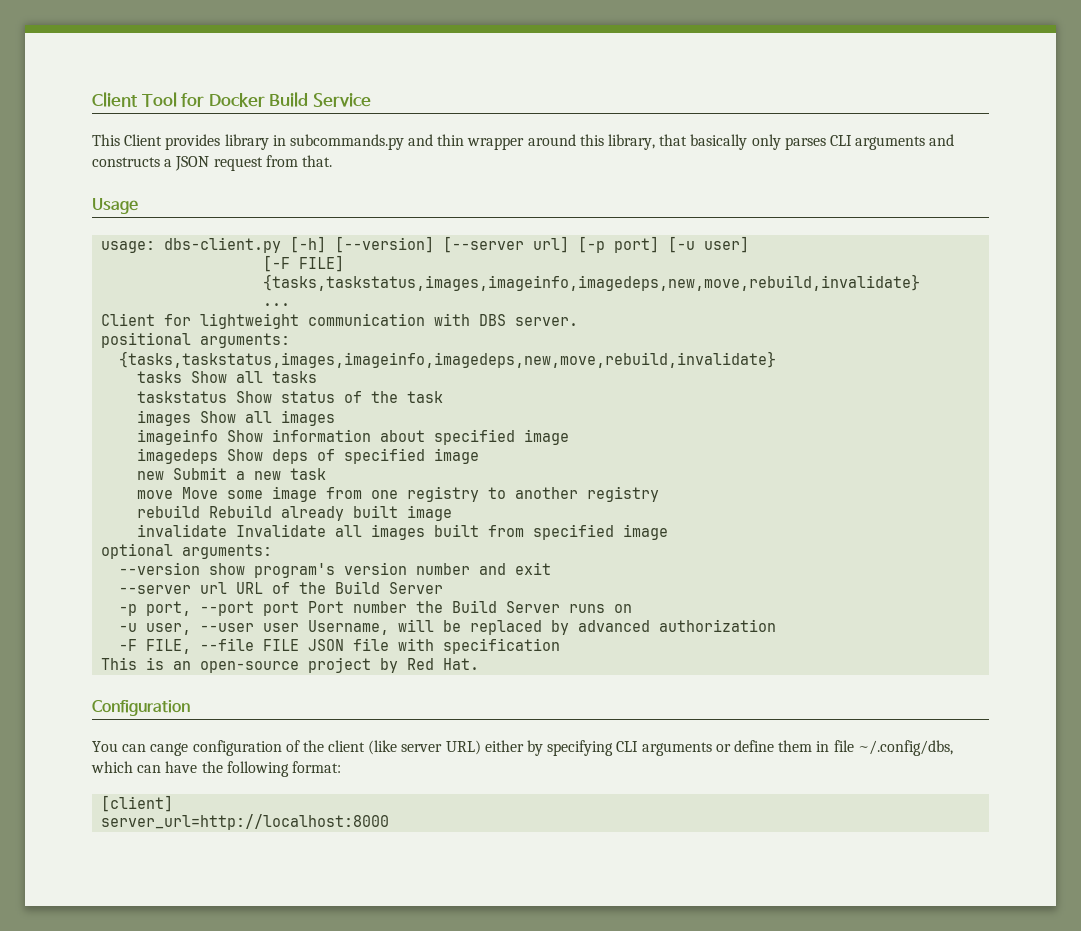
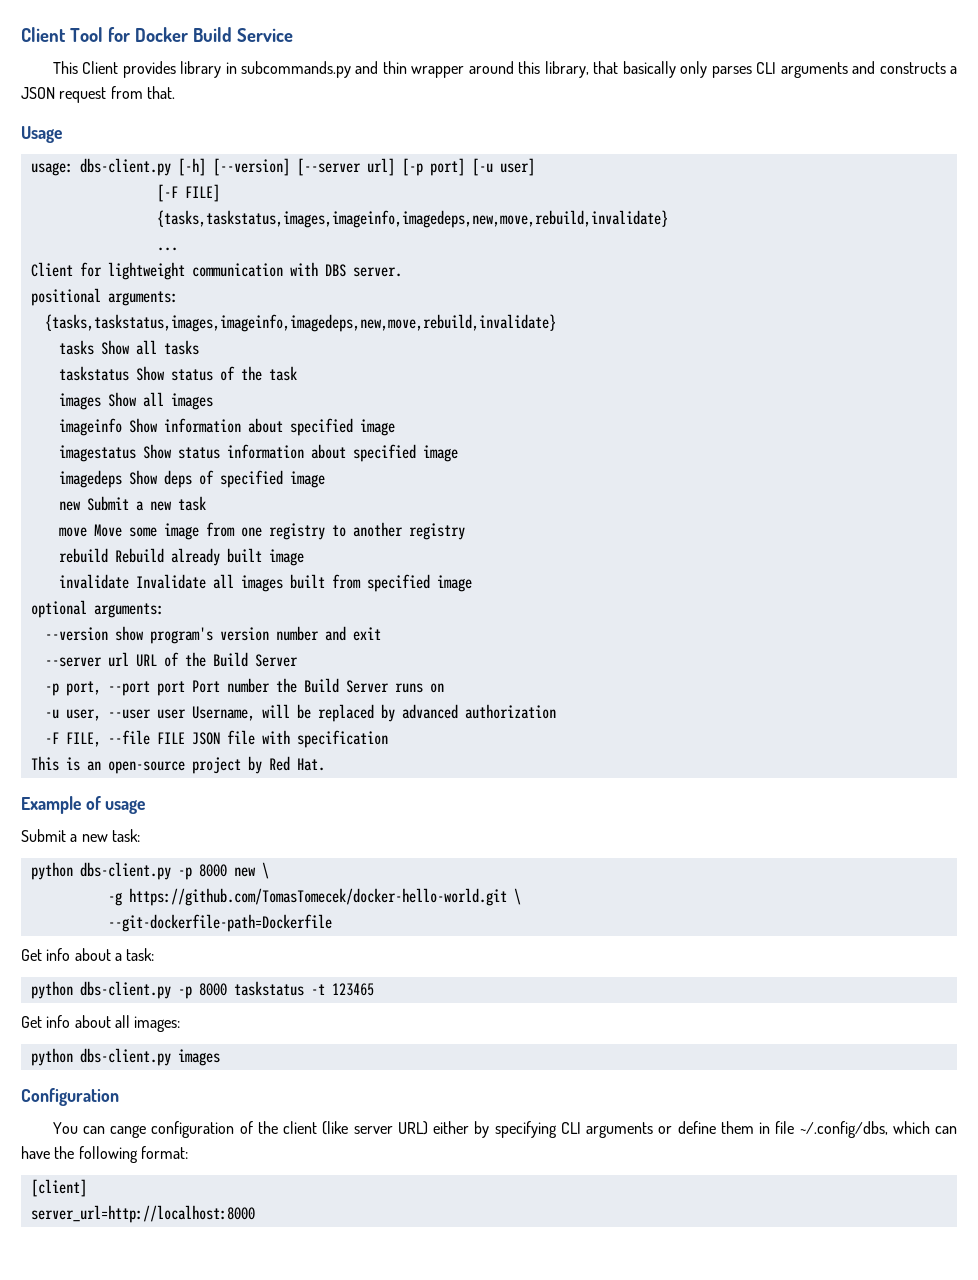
(570, 437) none -> [58,444,458,462] // imagestatus Show status information about specified image
(480, 664) none -> [21,796,146,814] [21,829,140,842] [30,862,269,880] [107,888,521,906] [107,914,332,932] [21,948,155,961] [30,981,374,999] [21,1015,181,1032] [30,1048,220,1066] // Example of usage // Submit a new task: // python dbs-client.py -p 8000 new \ // -g https://github.com/TomasTomecek/docker-hello-world.git \ // --git-dockerfile-path=Dockerfile // Get info about a task: // python dbs-client.py -p 8000 taskstatus -t 123465 // Get info about all images: // python dbs-client.py images

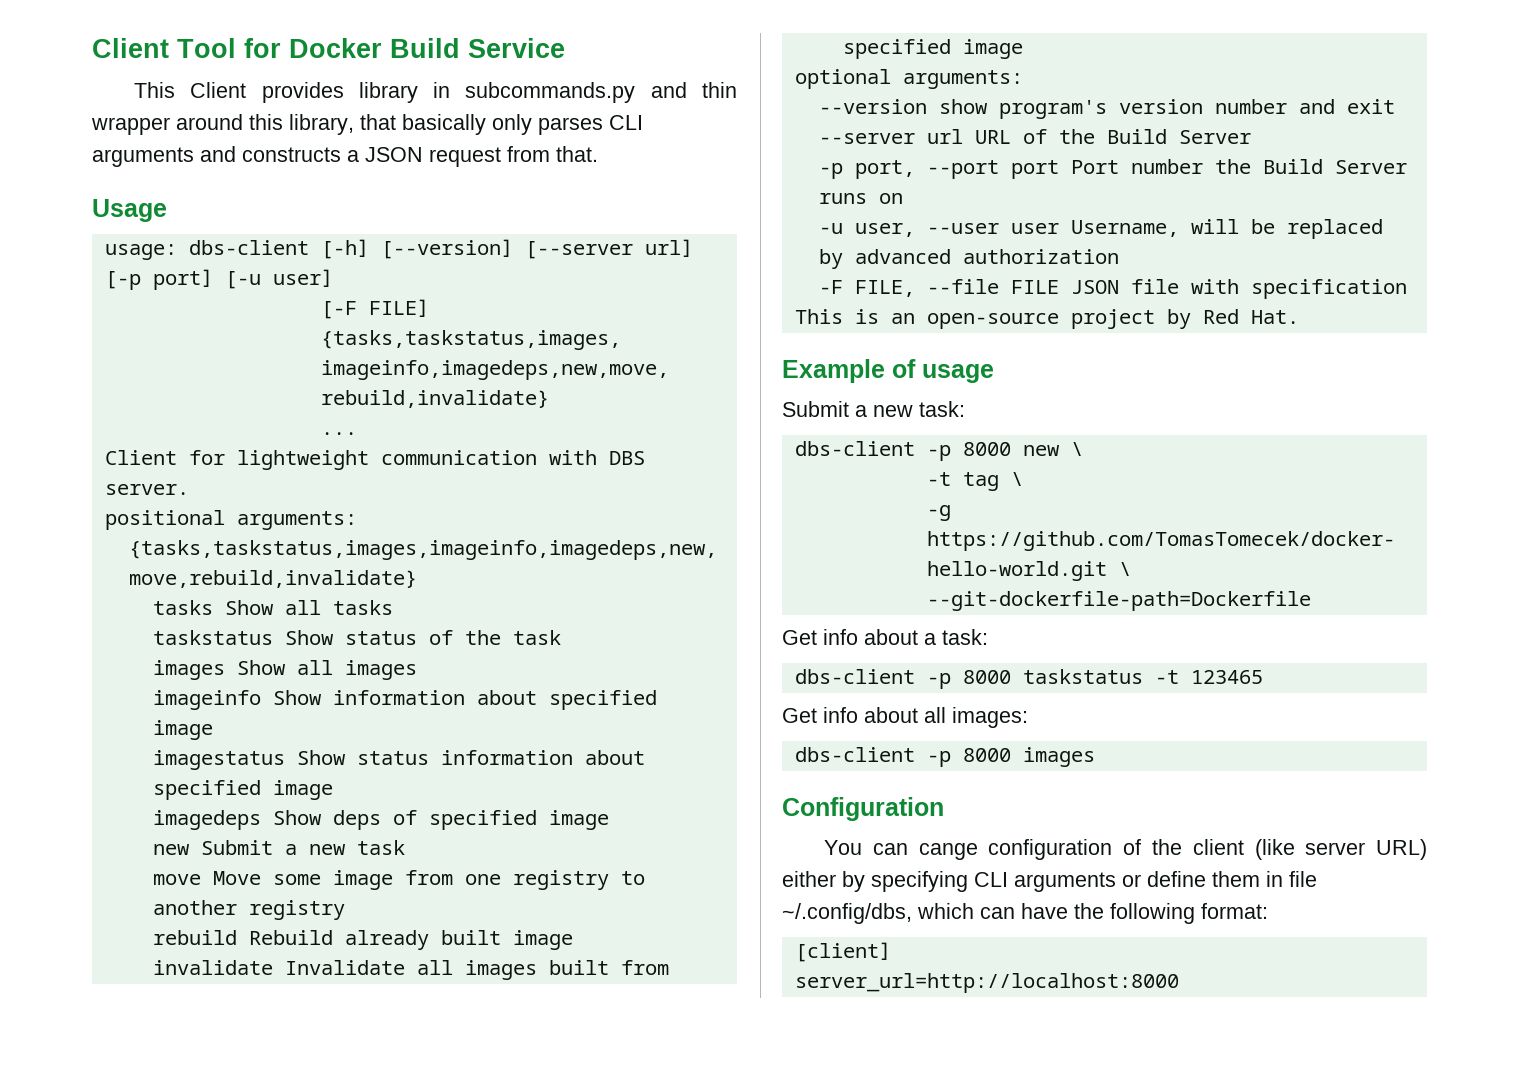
[79,158,171,176] dbs-client.py -> [188,240,309,255] dbs-client
[30,862,171,880] python dbs-client.py -> [794,441,915,456] dbs-client
(269, 870) none -> [926,472,1023,491] // -t tag \
[30,981,171,999] python dbs-client.py -> [794,669,915,684] dbs-client
[30,1048,171,1066] python dbs-client.py -> [794,747,1011,767] dbs-client -p 8000

